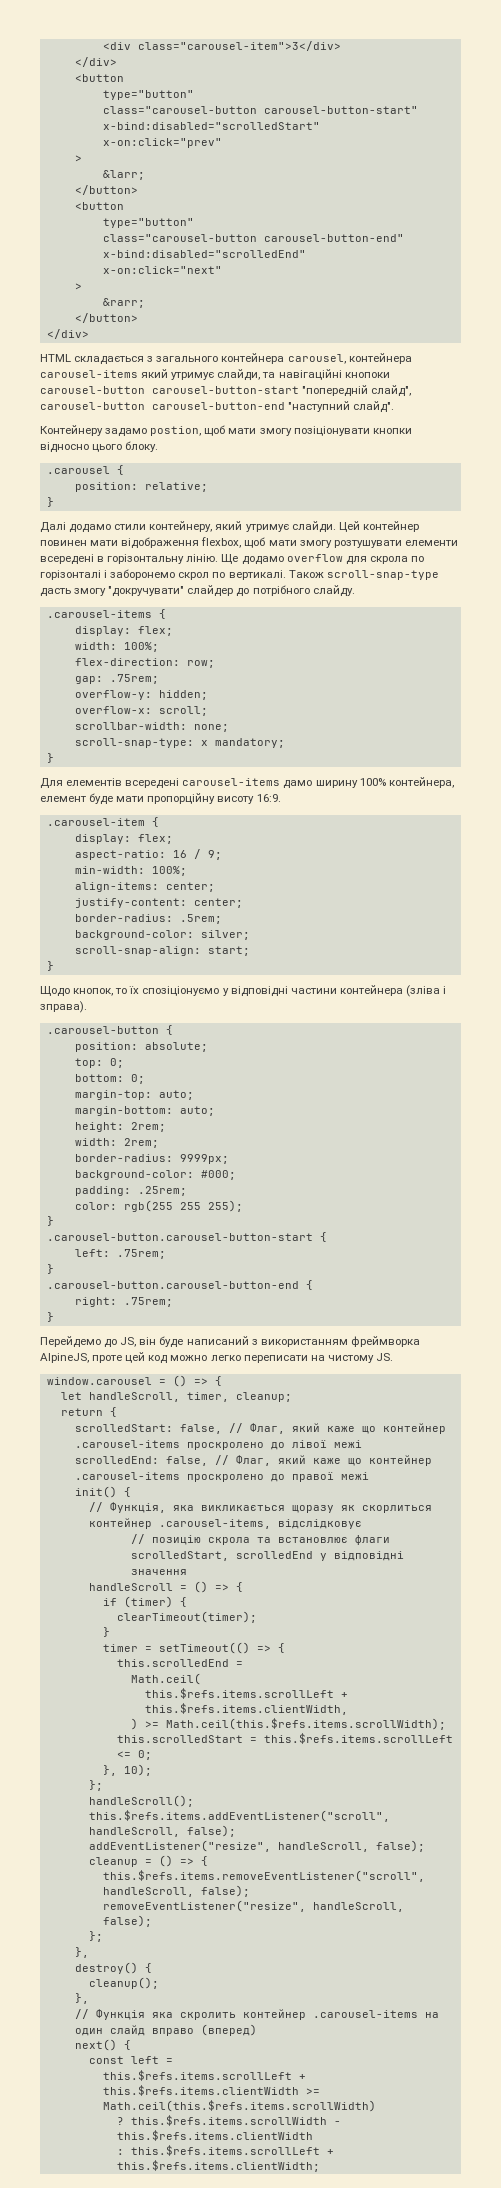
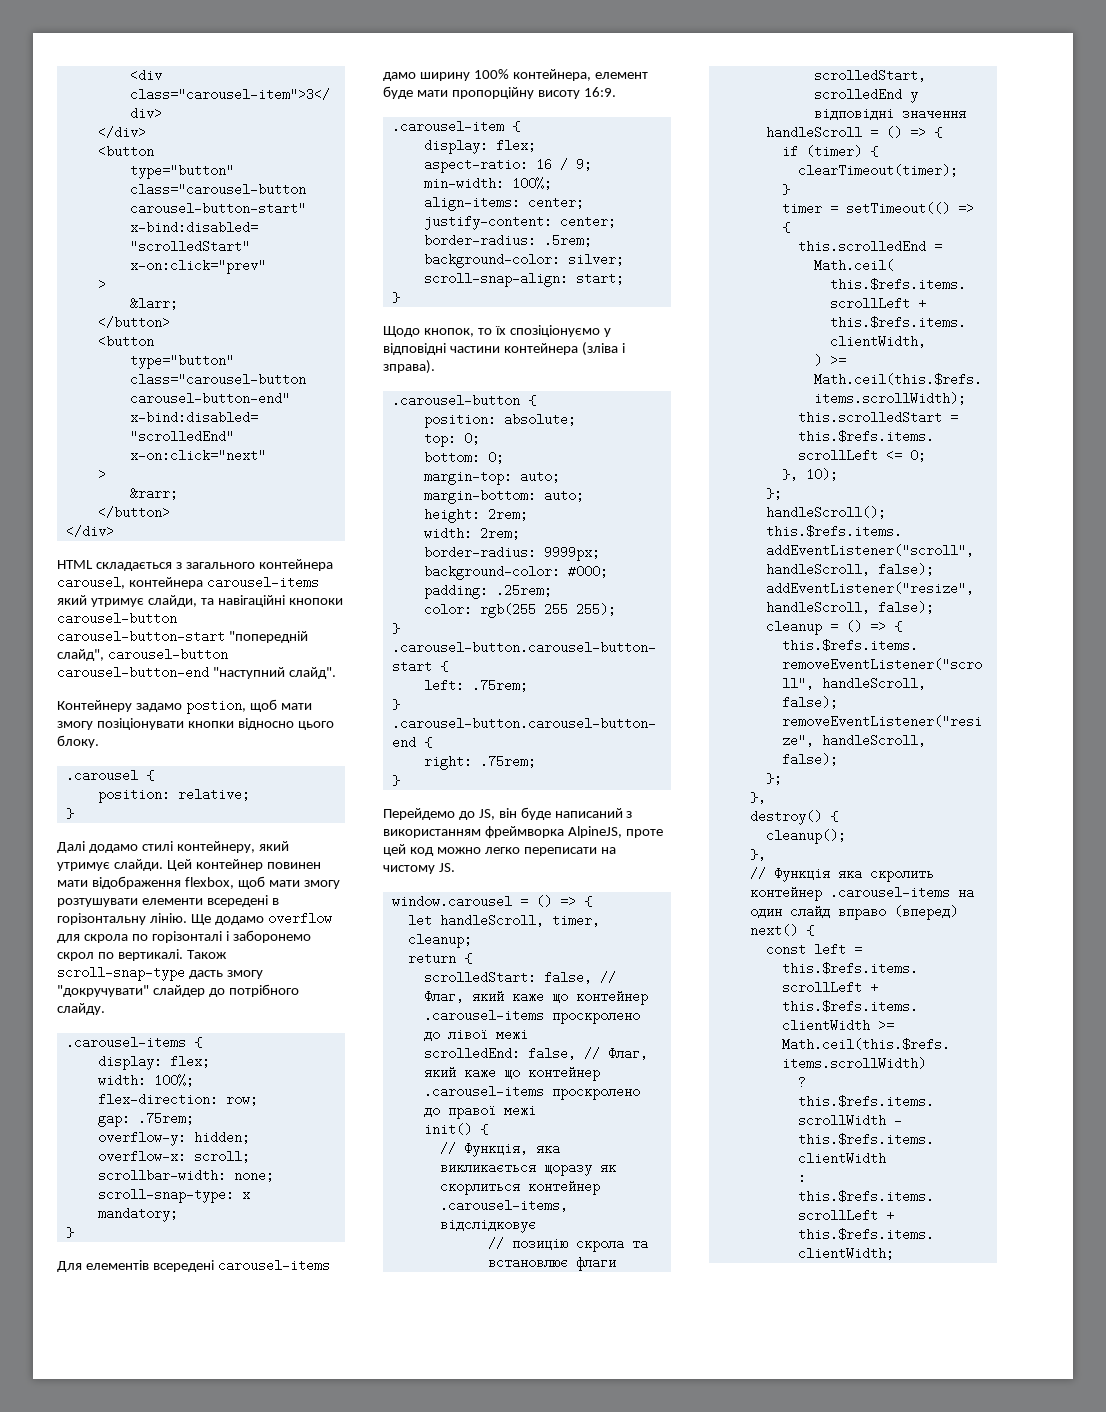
[114,524,147,530] стили -> [141,841,173,851] стилі

